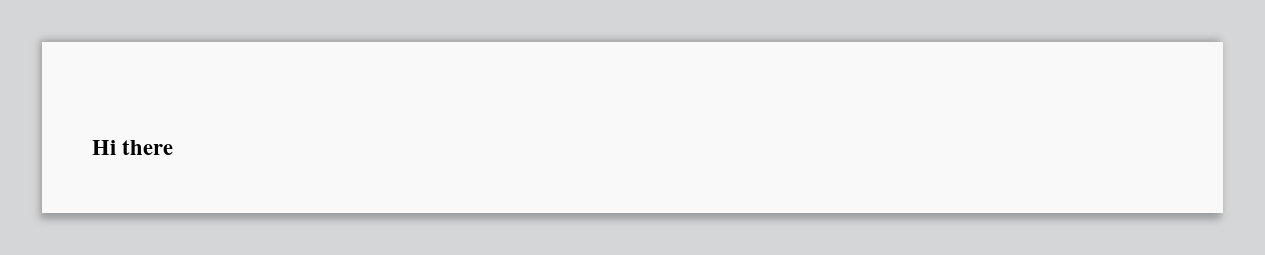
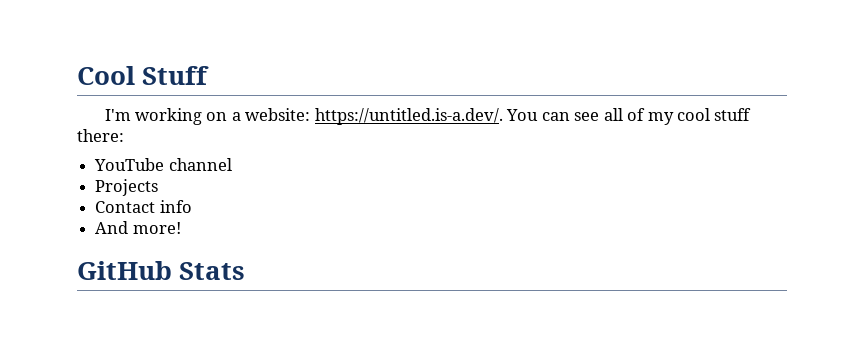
[92,140,174,155] Hi there -> [77,66,210,85] [104,108,752,125] [77,129,124,142] [94,158,232,171] [95,179,159,196] [95,200,192,213] [95,221,181,234] [77,261,246,280] Cool Stuff // I'm working on a website: https://untitled.is-a.dev/. You can see all of my cool stuff there: // YouTube channel // Projects // Contact info // And more! // GitHub Stats

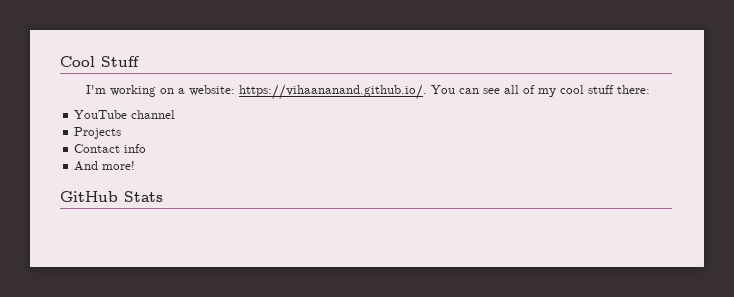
[314,108,503,125] https://untitled.is-a.dev/. -> [239,84,428,100] https://vihaananand.github.io/.

